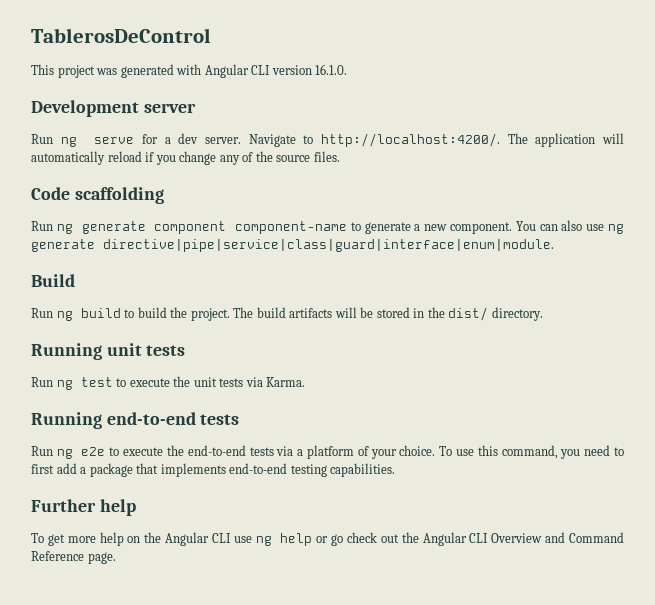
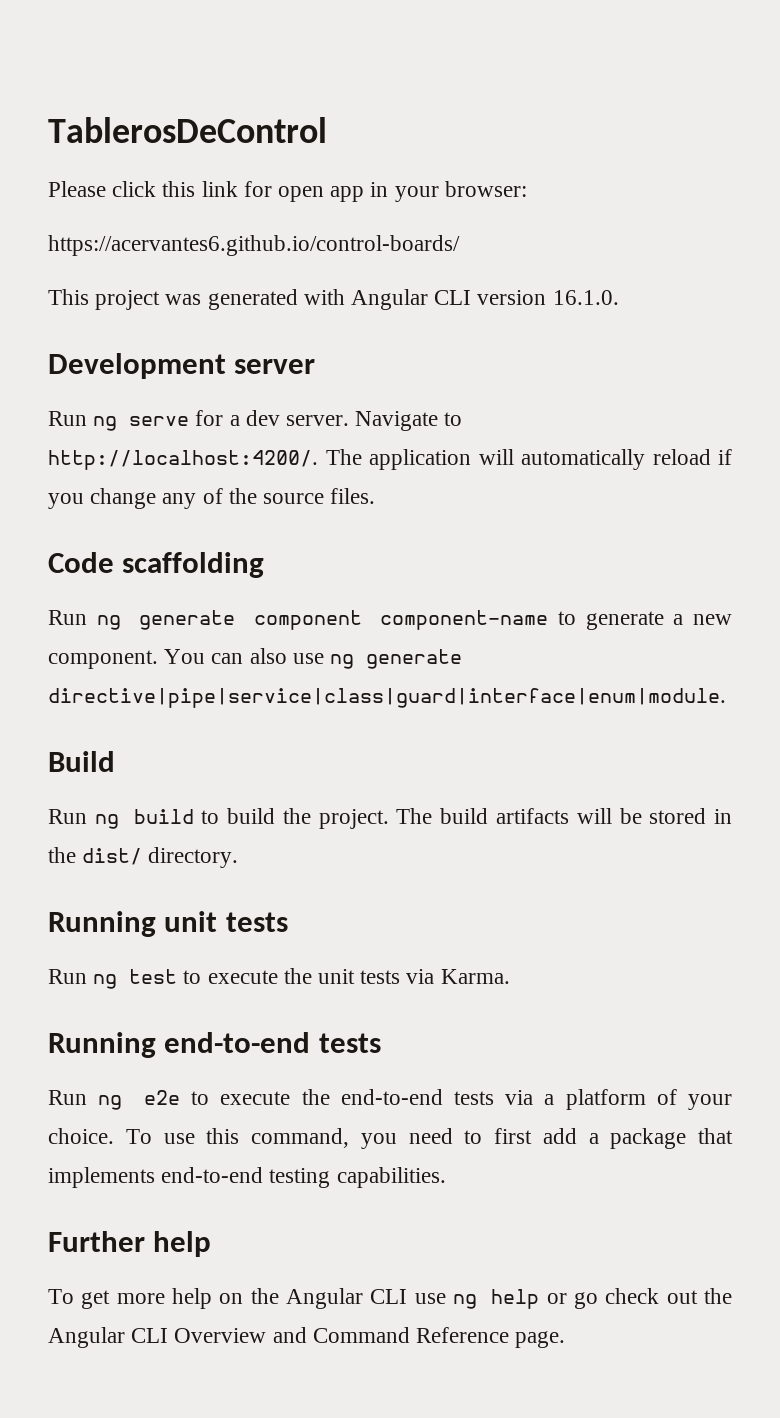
(211, 35) none -> [48,181,527,202] [48,235,460,256] // Please click this link for open app in your browser: // https://acervantes6.github.io/control-boards/

